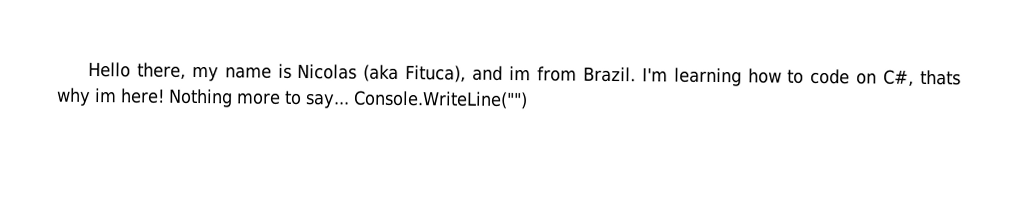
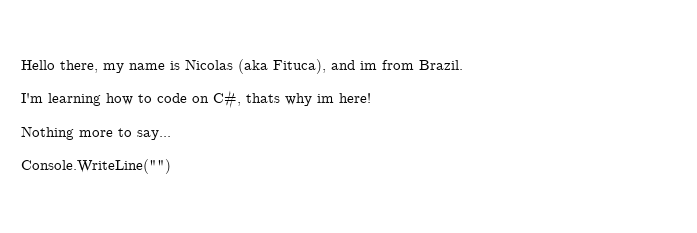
(636, 74) none -> (463, 65) //
(165, 96) none -> (371, 98) //
(350, 101) none -> (171, 135) //

